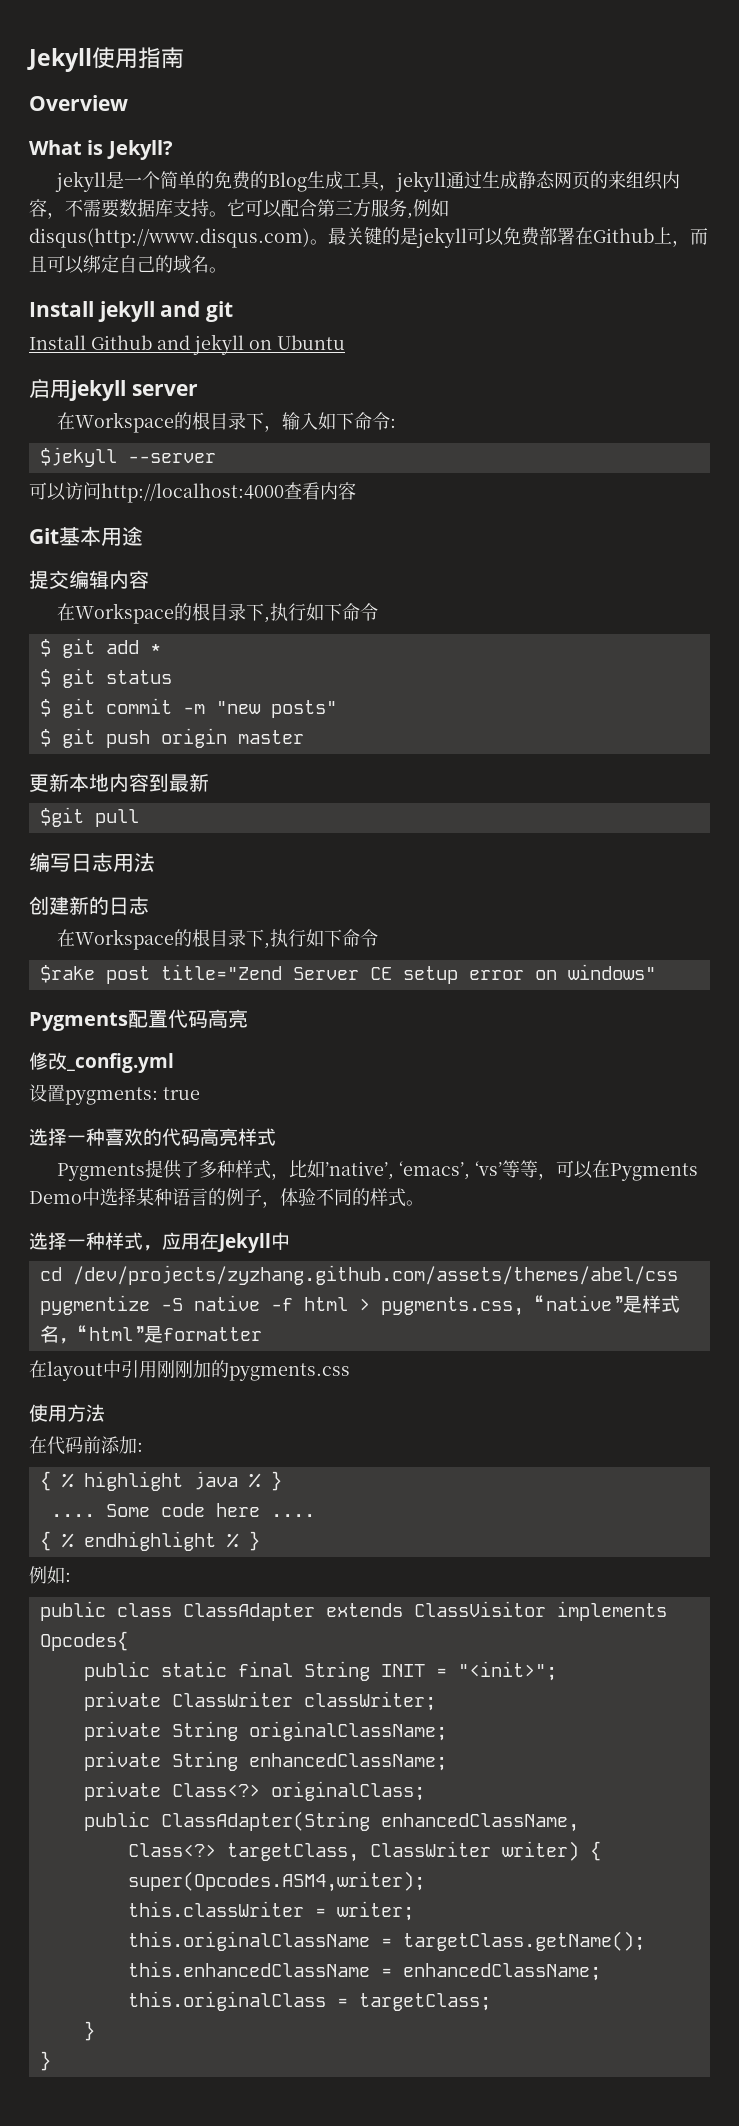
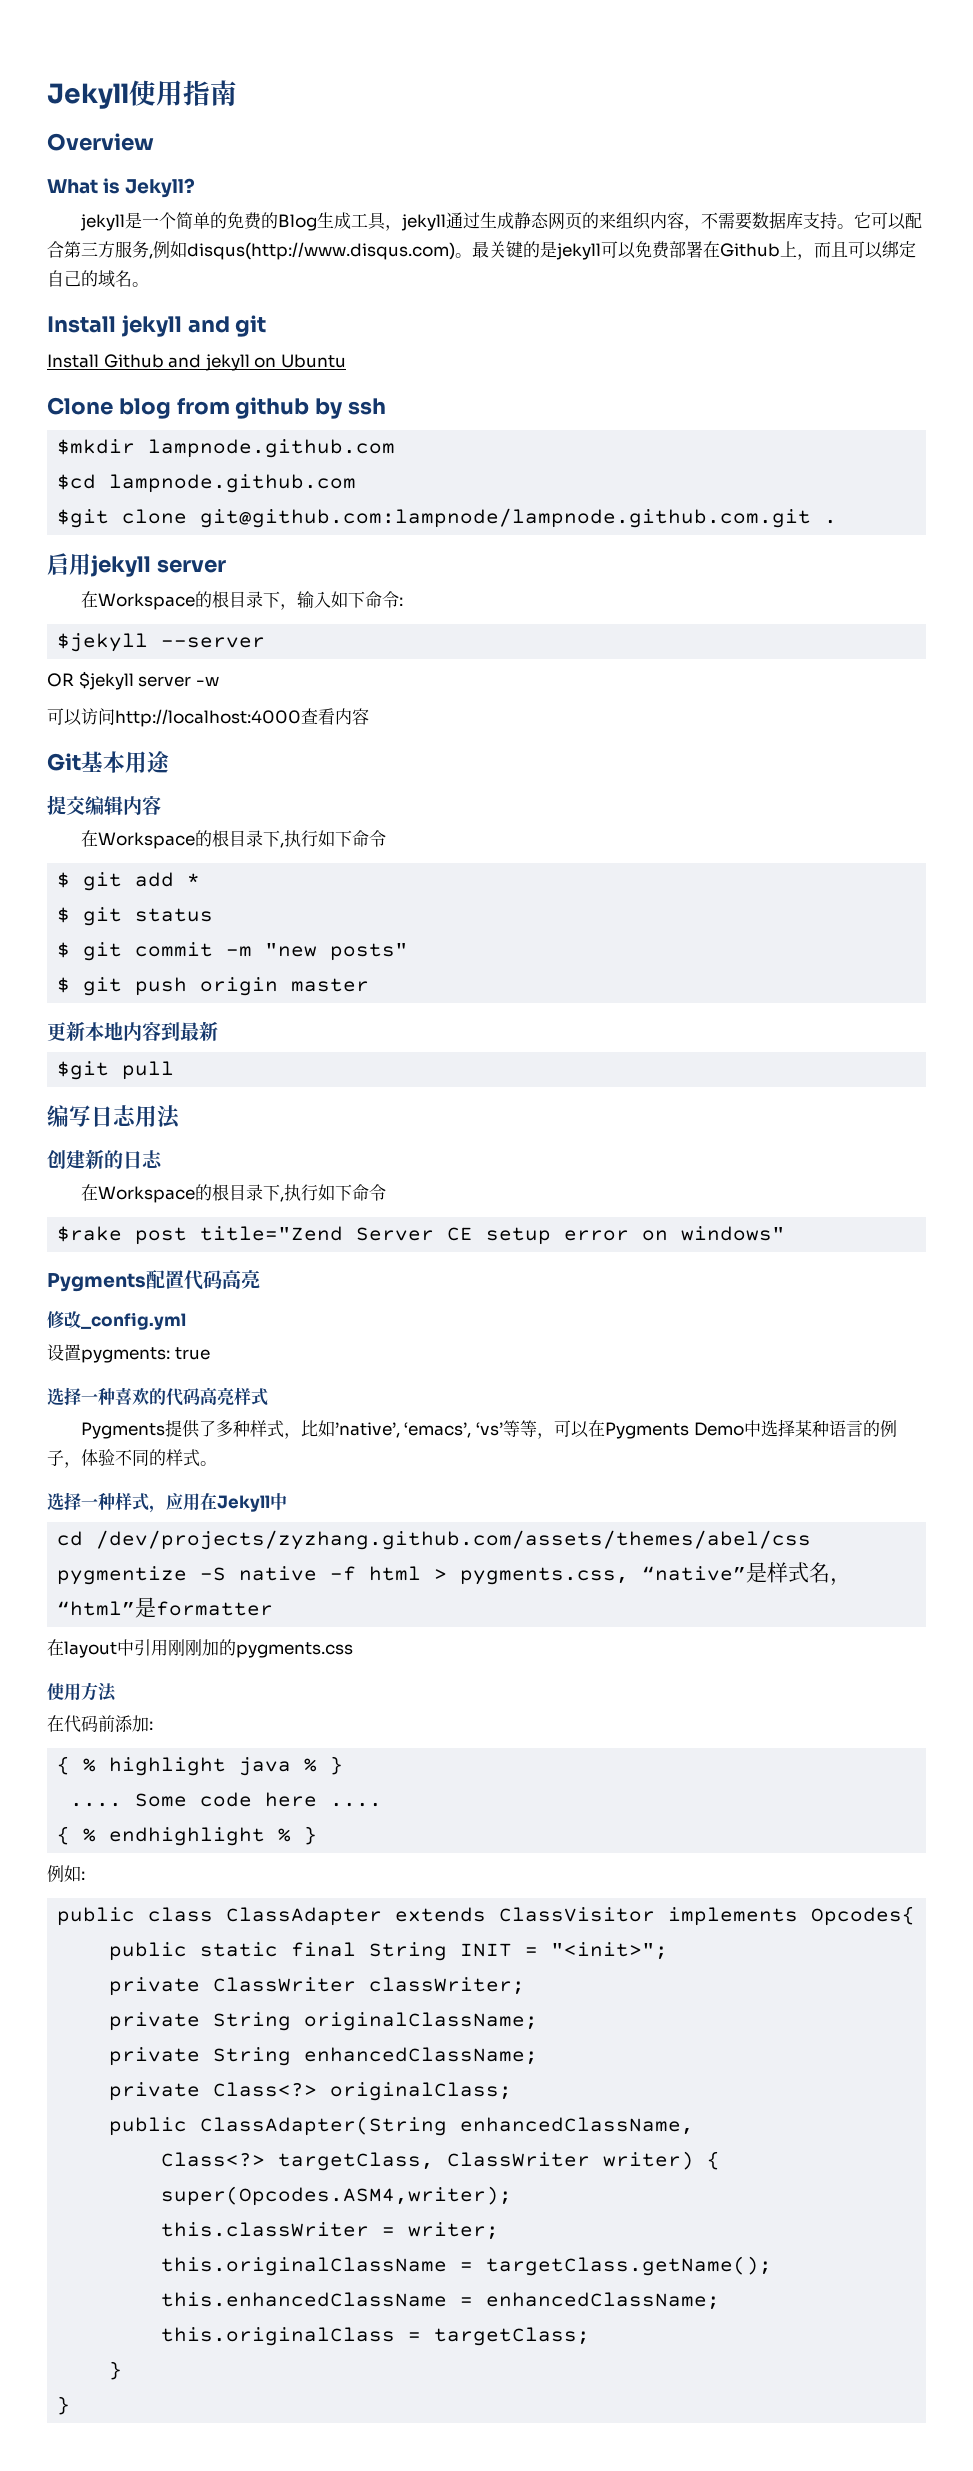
(345, 342) none -> [47,397,387,419] [57,439,396,458] [57,474,357,493] [57,508,838,528] // Clone blog from github by ssh // $mkdir lampnode.github.com // $cd lampnode.github.com // $git clone git@github.com:lampnode/lampnode.github.com.git .
(216, 458) none -> [47,671,219,690] // OR $jekyll server -w

